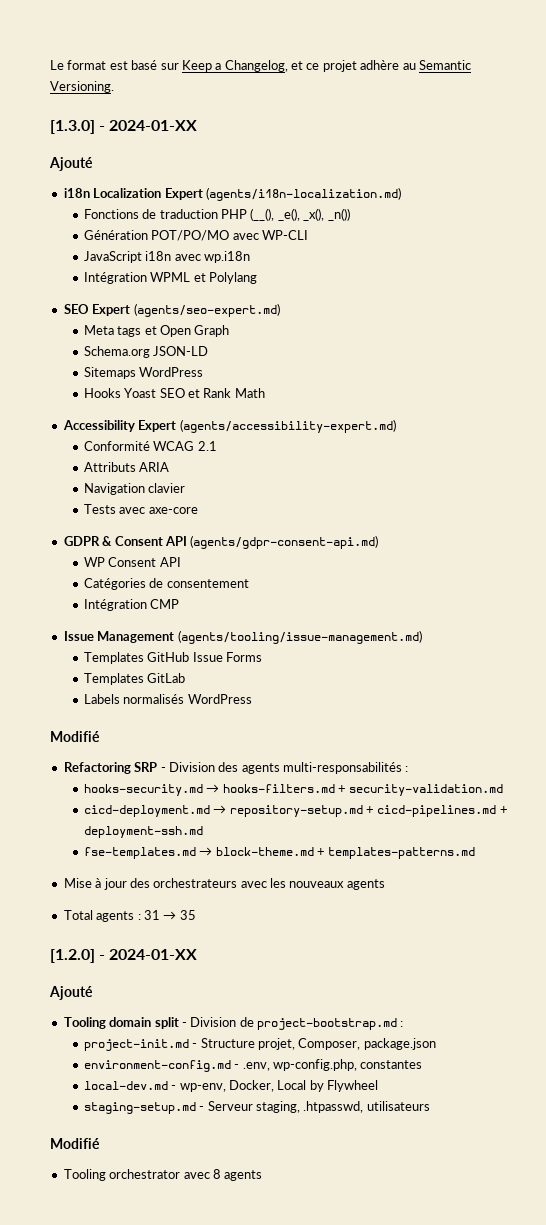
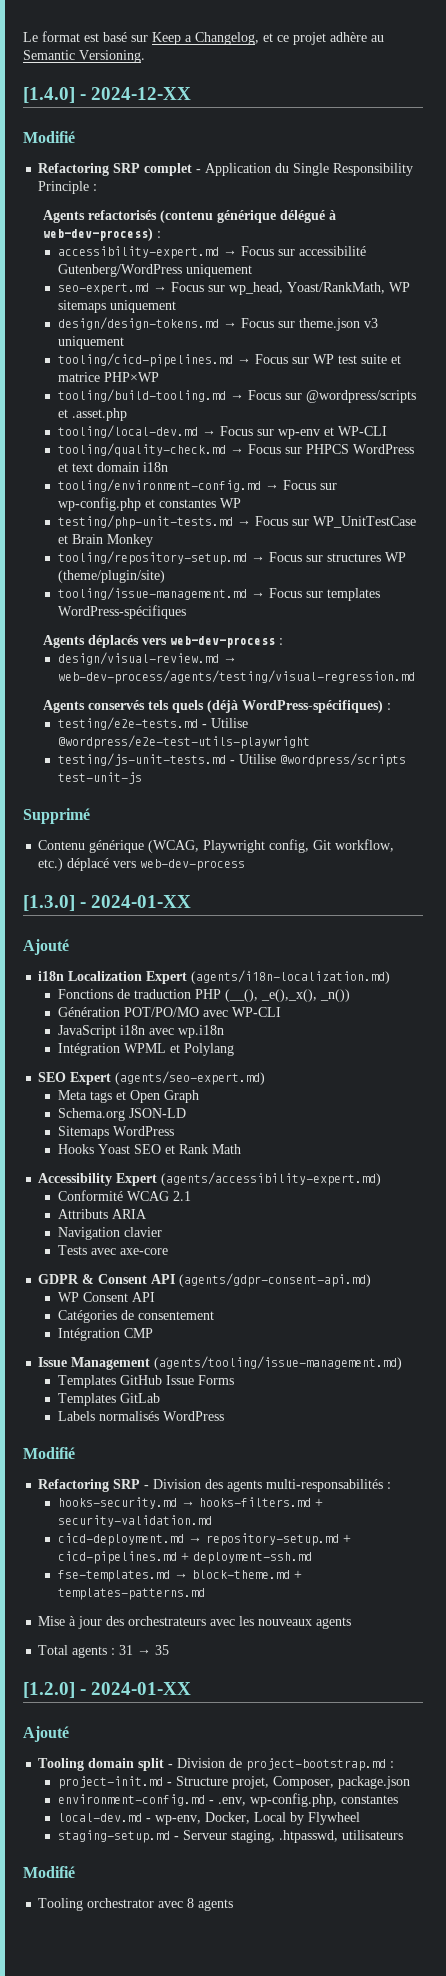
(114, 87) none -> [23,87,192,103] [23,131,75,143] [38,163,414,176] [38,181,98,194] [42,210,336,223] [42,228,161,241] [57,246,366,259] [57,264,252,277] [57,282,410,295] [57,300,176,313] [57,317,378,331] [57,336,124,349] [57,353,401,367] [57,372,159,382] [57,389,416,403] [57,408,127,421] [57,425,387,439] [57,443,414,457] [57,462,168,472] [57,479,337,492] [57,497,241,511] [57,515,416,529] [57,534,153,547] [57,551,406,565] [57,570,165,583] [57,587,380,601] [57,605,186,619] [42,635,283,648] [57,652,237,665] [57,670,415,684] [42,700,391,713] [57,717,248,730] [57,735,310,749] [57,753,406,767] [57,772,142,784] [23,808,90,824] [38,839,395,853] [38,858,246,871] // [1.4.0] - 2024-12-XX // Modifié // Refactoring SRP complet - Application du Single Responsibility Principle : // Agents refactorisés (contenu générique délégué à web-dev-process) : // accessibility-expert.md → Focus sur accessibilité Gutenberg/WordPress uniquement // seo-expert.md → Focus sur wp_head, Yoast/RankMath, WP sitemaps uniquement // design/design-tokens.md → Focus sur theme.json v3 uniquement // tooling/cicd-pipelines.md → Focus sur WP test suite et matrice PHP×WP // tooling/build-tooling.md → Focus sur @wordpress/scripts et .asset.php // tooling/local-dev.md → Focus sur wp-env et WP-CLI // tooling/quality-check.md → Focus sur PHPCS WordPress et text domain i18n // tooling/environment-config.md → Focus sur wp-config.php et constantes WP // testing/php-unit-tests.md → Focus sur WP_UnitTestCase et Brain Monkey // tooling/repository-setup.md → Focus sur structures WP (theme/plugin/site) // tooling/issue-management.md → Focus sur templates WordPress-spécifiques // Agents déplacés vers web-dev-process : // design/visual-review.md → web-dev-process/agents/testing/visual-regression.md // Agents conservés tels quels (déjà WordPress-spécifiques) : // testing/e2e-tests.md - Utilise @wordpress/e2e-test-utils-playwright // testing/js-unit-tests.md - Utilise @wordpress/scripts test-unit-js // Supprimé // Contenu générique (WCAG, Playwright config, Git workflow, etc.) déplacé vers web-dev-process
[277,208,325,221] _e(), _x(), -> [260,989,317,1002] _e(),_x(),

